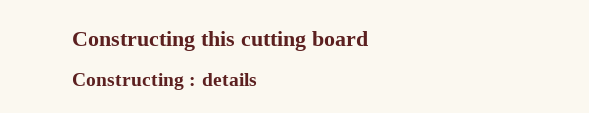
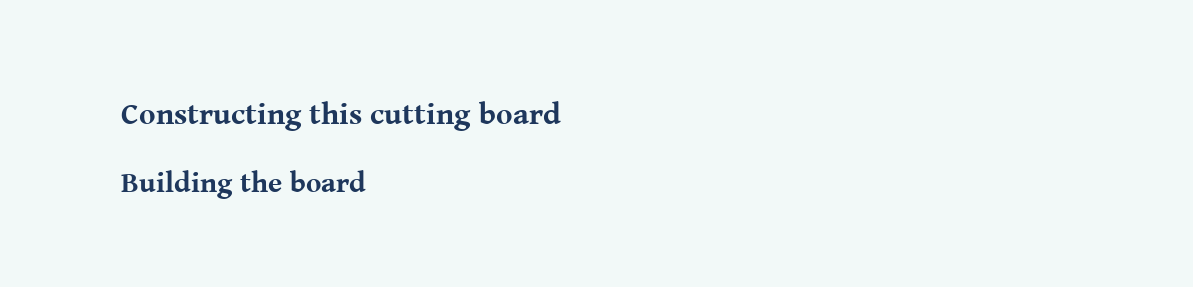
[72,73,257,90] Constructing : details -> [121,170,366,199] Building the board

